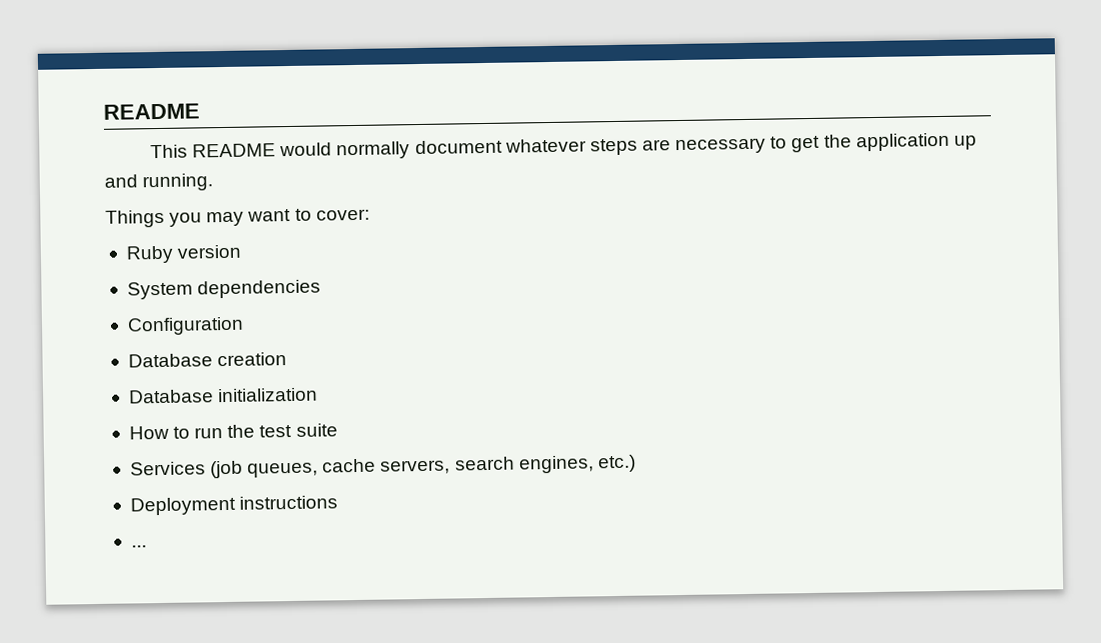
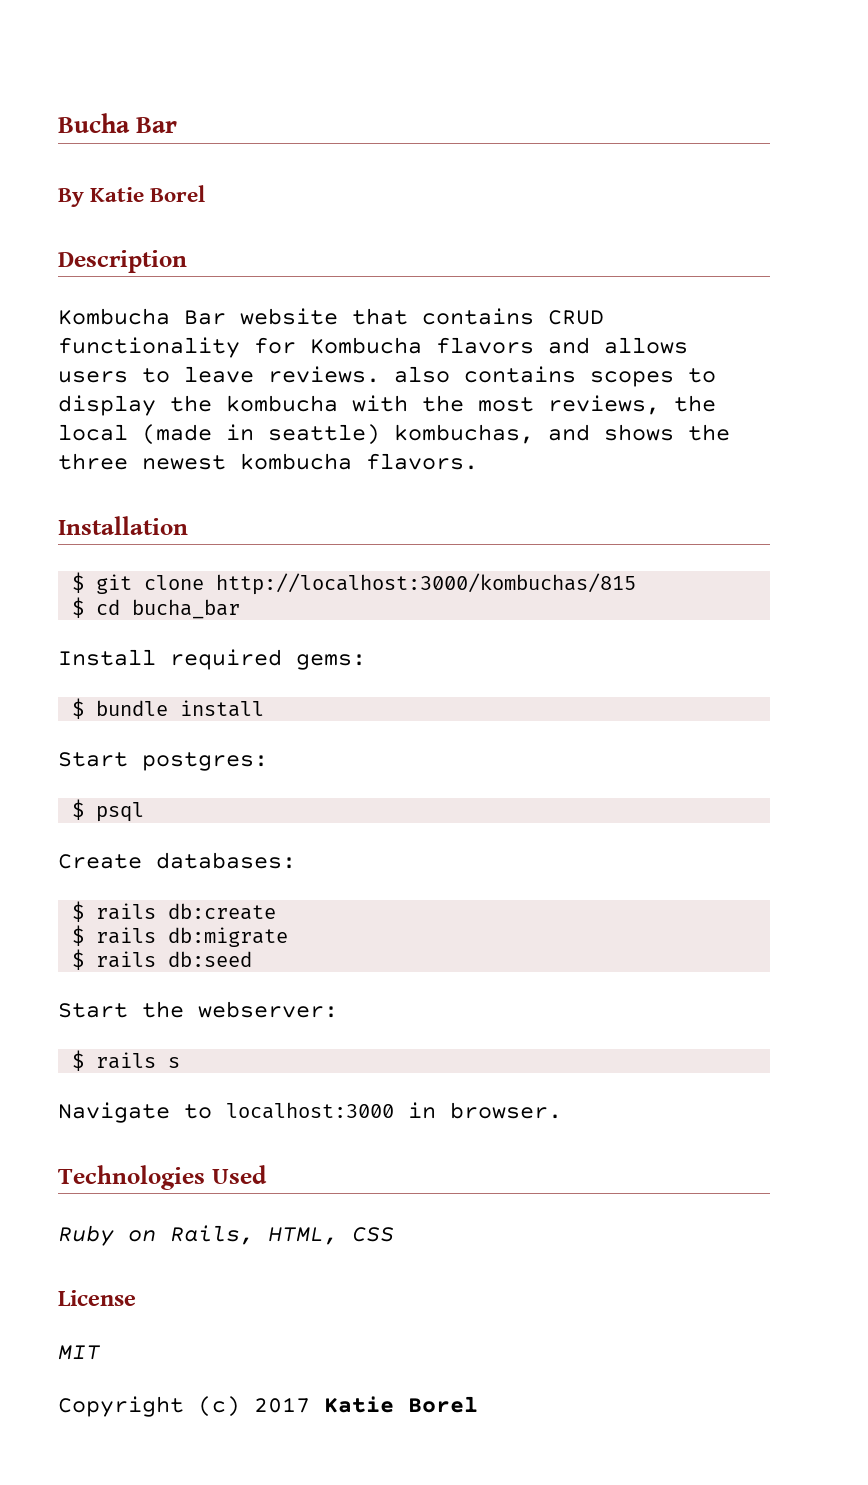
[103,103,200,120] [150,132,977,160] [104,173,214,192] [105,208,370,228] [125,244,242,264] [126,279,322,300] [126,316,244,336] [127,352,288,368] [128,387,319,404] [128,423,338,440] [129,454,636,479] [129,495,339,516] [130,545,147,548] README // This README would normally document whatever steps are necessary to get the application up and running. // Things you may want to cover: // Ruby version // System dependencies // Configuration // Database creation // Database initialization // How to run the test suite // Services (job queues, cache servers, search engines, etc.) // Deployment instructions // ... -> [58,113,178,133] [58,185,206,207] [58,250,187,273] [58,308,604,325] [58,337,688,358] [58,366,716,387] [58,395,716,416] [58,424,730,445] [58,453,478,470] [58,516,188,535] [72,572,637,595] [72,597,241,619] [58,649,366,670] [72,698,265,719] [58,752,268,771] [72,799,145,822] [58,852,296,869] [72,901,277,922] [72,925,289,947] [72,949,253,970] [58,1001,338,1018] [72,1050,181,1071] [58,1102,562,1123] [58,1165,267,1190] [58,1225,394,1246] [58,1290,136,1306] [58,1345,101,1360] [58,1396,478,1417] Bucha Bar // By Katie Borel // Description // Kombucha Bar website that contains CRUD functionality for Kombucha flavors and allows users to leave reviews. also contains scopes to display the kombucha with the most reviews, the local (made in seattle) kombuchas, and shows the three newest kombucha flavors. // Installation // $ git clone http://localhost:3000/kombuchas/815 // $ cd bucha_bar // Install required gems: // $ bundle install // Start postgres: // $ psql // Create databases: // $ rails db:create // $ rails db:migrate // $ rails db:seed // Start the webserver: // $ rails s // Navigate to localhost:3000 in browser. // Technologies Used // Ruby on Rails, HTML, CSS // License // MIT // Copyright (c) 2017 Katie Borel

